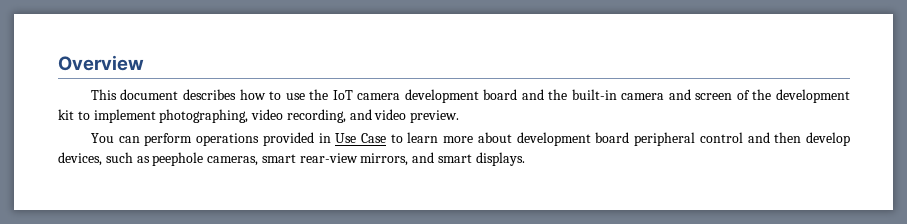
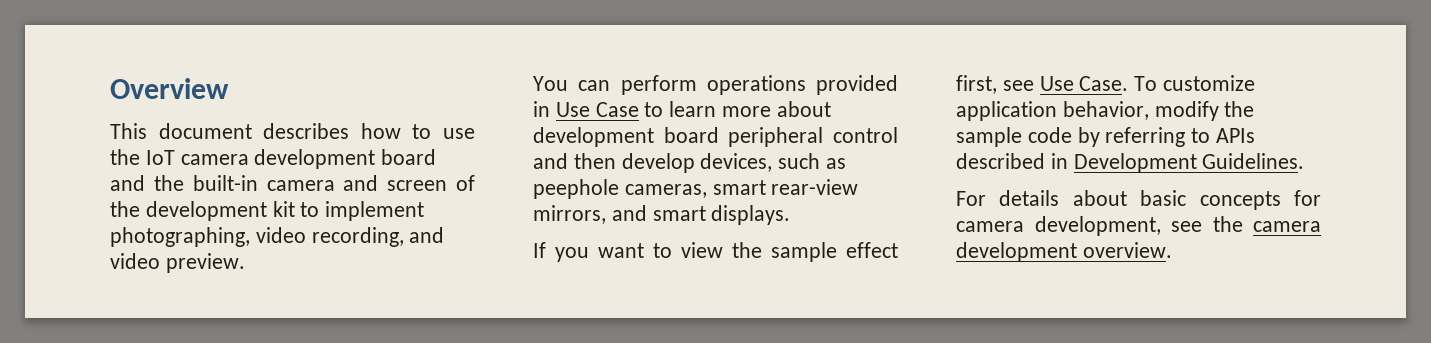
(525, 159) none -> [533,242,898,262] [956,75,1256,94] [956,101,1255,121] [956,127,1256,147] [956,153,1305,173] [956,190,1321,210] [956,216,1321,236] [956,242,1172,262] // If you want to view the sample effect first, see Use Case. To customize application behavior, modify the sample code by referring to APIs described in Development Guidelines. // For details about basic concepts for camera development, see the camera development overview.

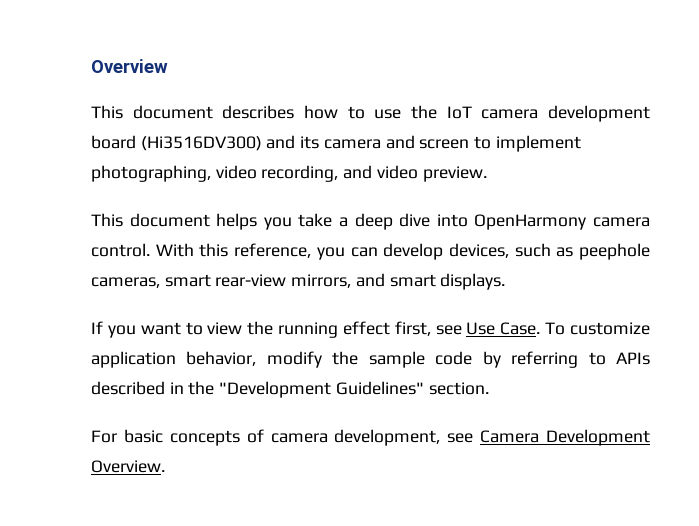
[110,175,475,191] [110,201,295,221] and the built-in camera and screen of the development kit -> [140,135,470,151] (Hi3516DV300) and its camera and screen
[533,75,898,95] [533,101,831,117] [533,127,898,147] [533,153,616,169] You can perform operations provided in Use Case to learn more about development board peripheral control and then -> [91,213,651,230] [91,243,378,260] This document helps you take a deep dive into OpenHarmony camera control. With this reference, you can
[771,242,837,262] sample -> [278,322,339,338] running
[1073,153,1305,173] Development Guidelines. -> [188,381,489,398] the "Development Guidelines" section.
[999,190,1127,206] details about -> (117, 436) none
[1294,190,1321,206] for -> [246,429,264,443] of
[1212,216,1321,232] [956,242,1172,262] the camera development overview. -> [480,429,650,446] [91,460,165,473] Camera Development Overview.

